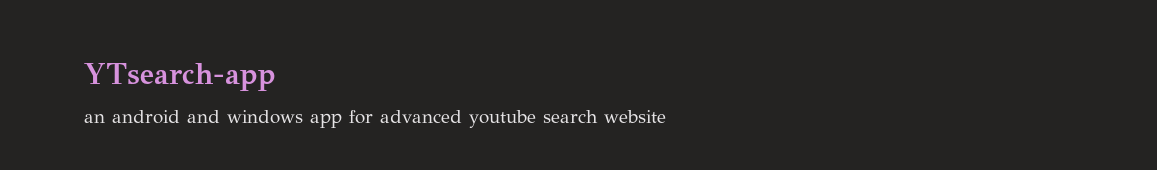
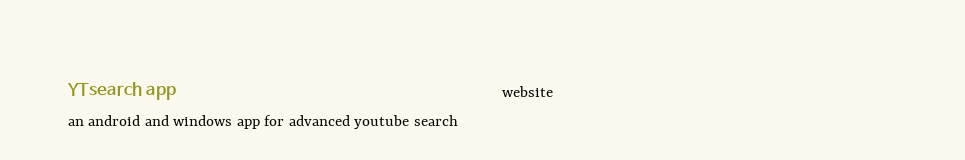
[84,63,276,91] YTsearch-app -> [67,82,177,100] YTsearch app

